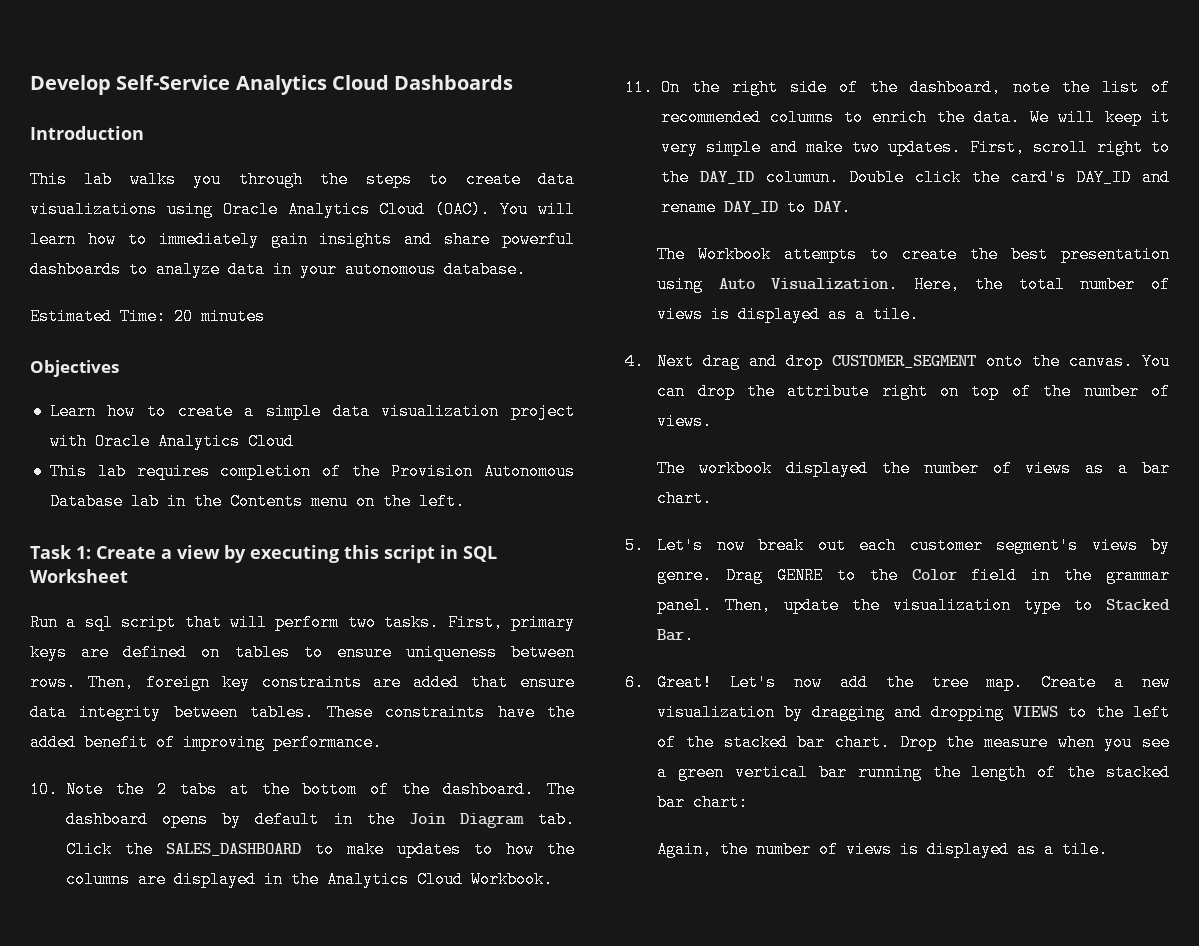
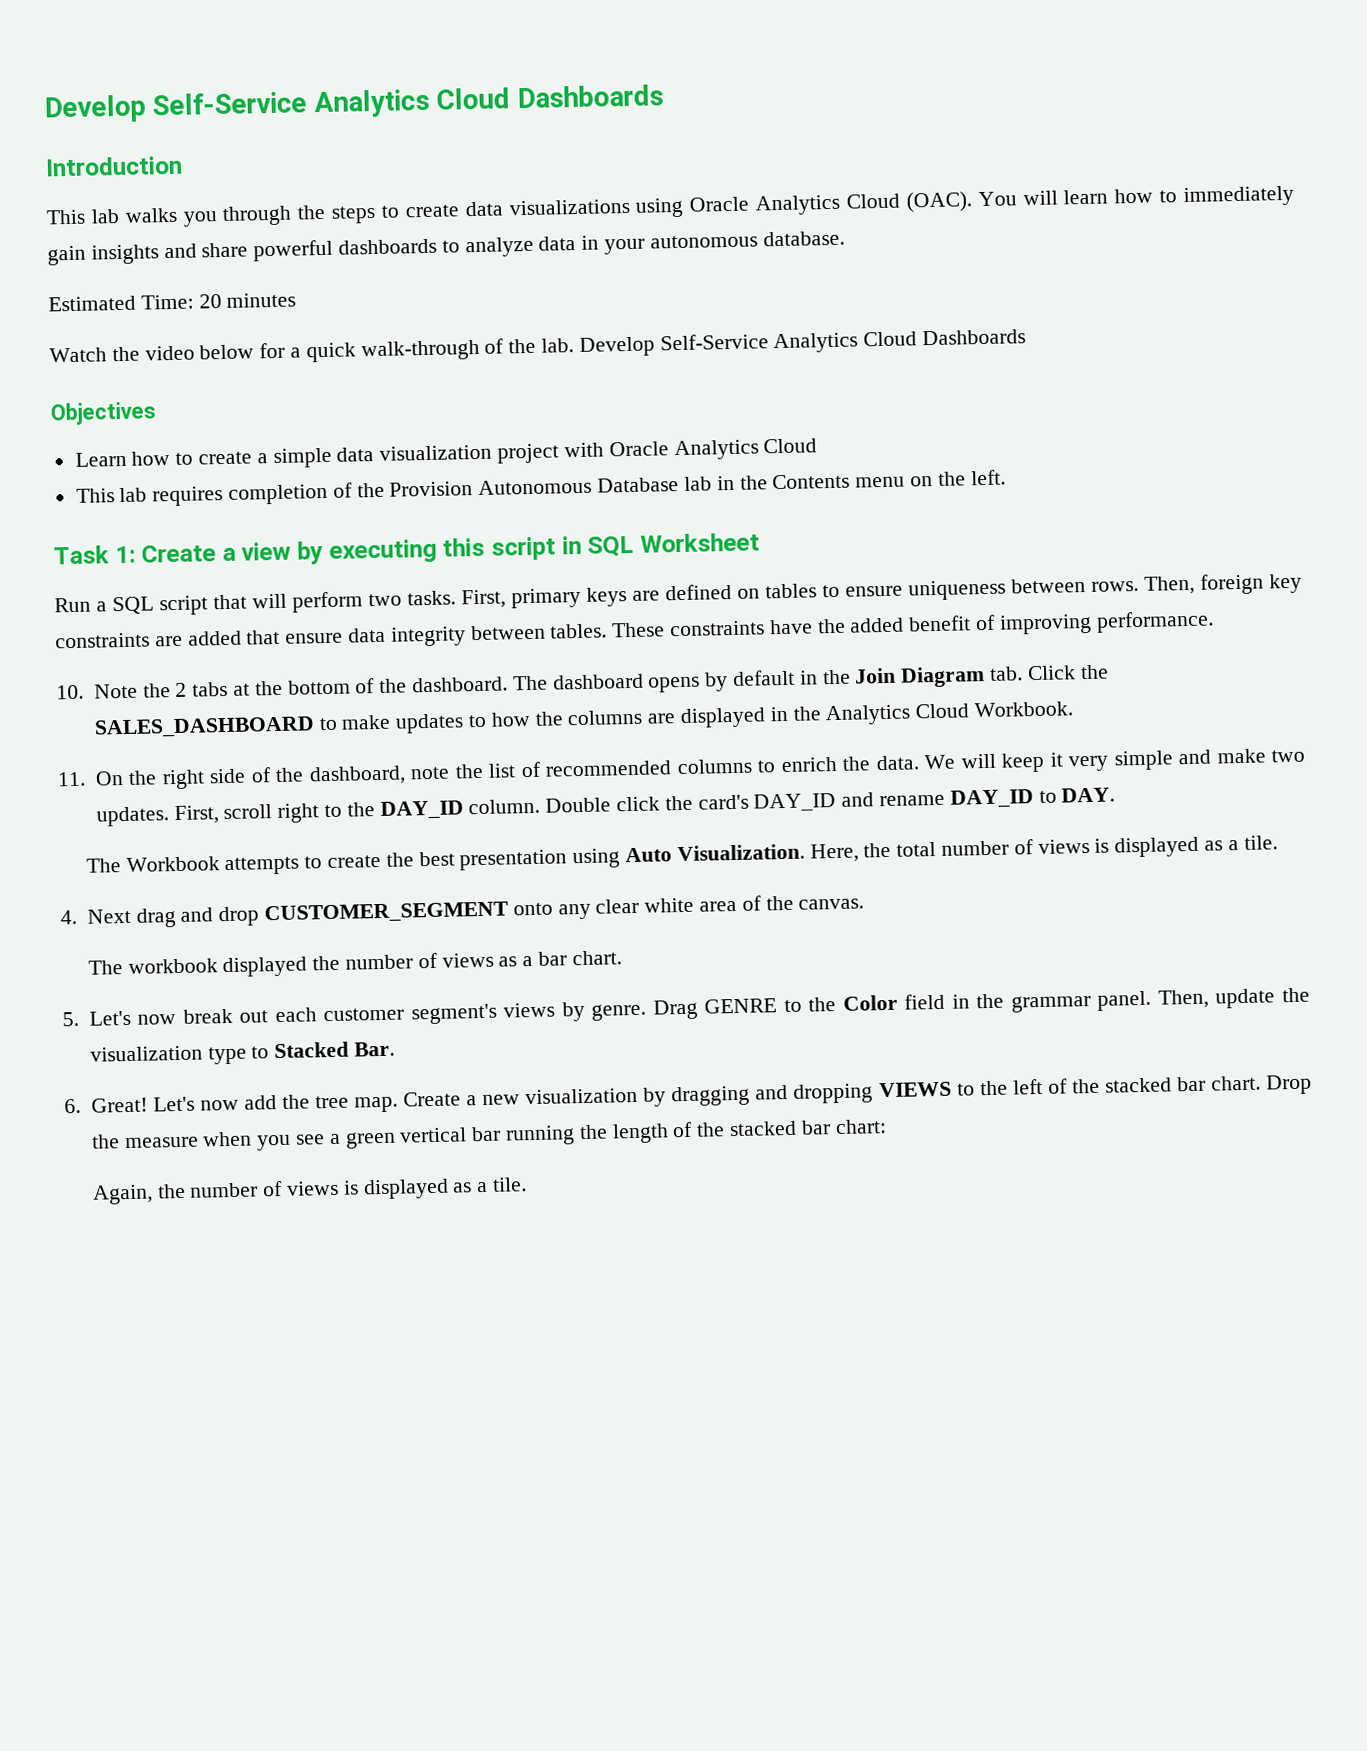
(265, 316) none -> [49,329,1027,363] // Watch the video below for a quick walk-through of the lab. Develop Self-Service Analytics Cloud Dashboards
[84,614,113,631] sql -> [112,596,154,615] SQL
[765,169,839,186] columun. -> [468,798,541,815] column.
[1032,353,1170,370] [657,383,1170,400] [657,413,713,430] the canvas. You can drop the attribute right on top of the number of views. -> [557,895,865,920] any clear white area of the canvas.

